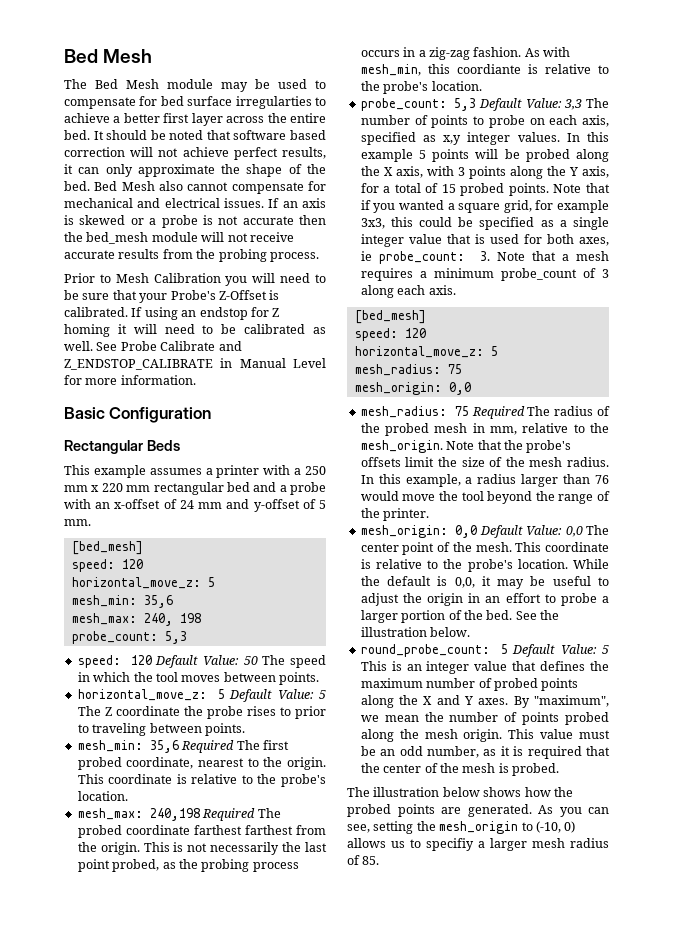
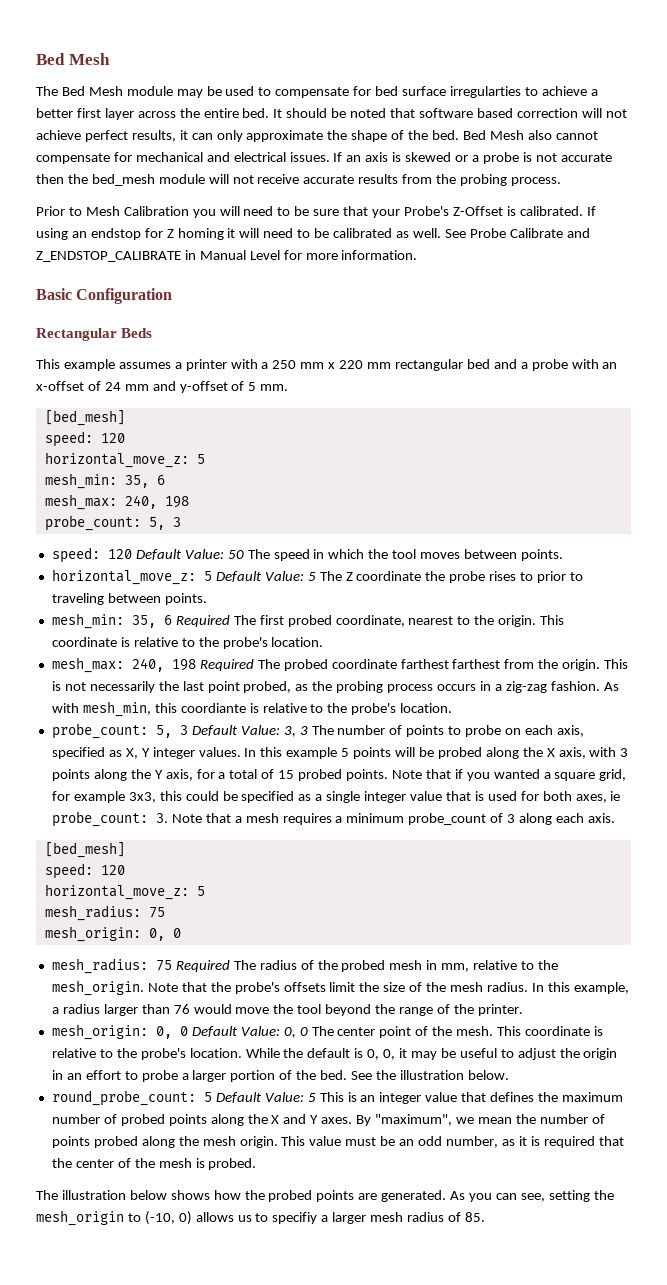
[143,595,173,608] 35,6 -> [124,475,165,488] 35, 6
[164,631,187,644] 5,3 -> [148,517,181,530] 5, 3
[149,740,179,753] 35,6 -> [131,615,172,628] 35, 6
[149,808,200,821] 240,198 -> [131,658,196,672] 240, 198
[454,98,583,111] 5,3 Default Value: 3,3 -> [155,725,308,738] 5, 3 Default Value: 3, 3
[443,135,462,145] x,y -> [125,748,150,759] X, Y
[448,382,471,395] 0,0 -> [148,928,181,941] 0, 0
[455,525,583,538] 0,0 Default Value: 0,0 -> [155,1026,308,1039] 0, 0 Default Value: 0, 0
[454,577,475,588] 0,0, -> [367,1049,396,1060] 0, 0,

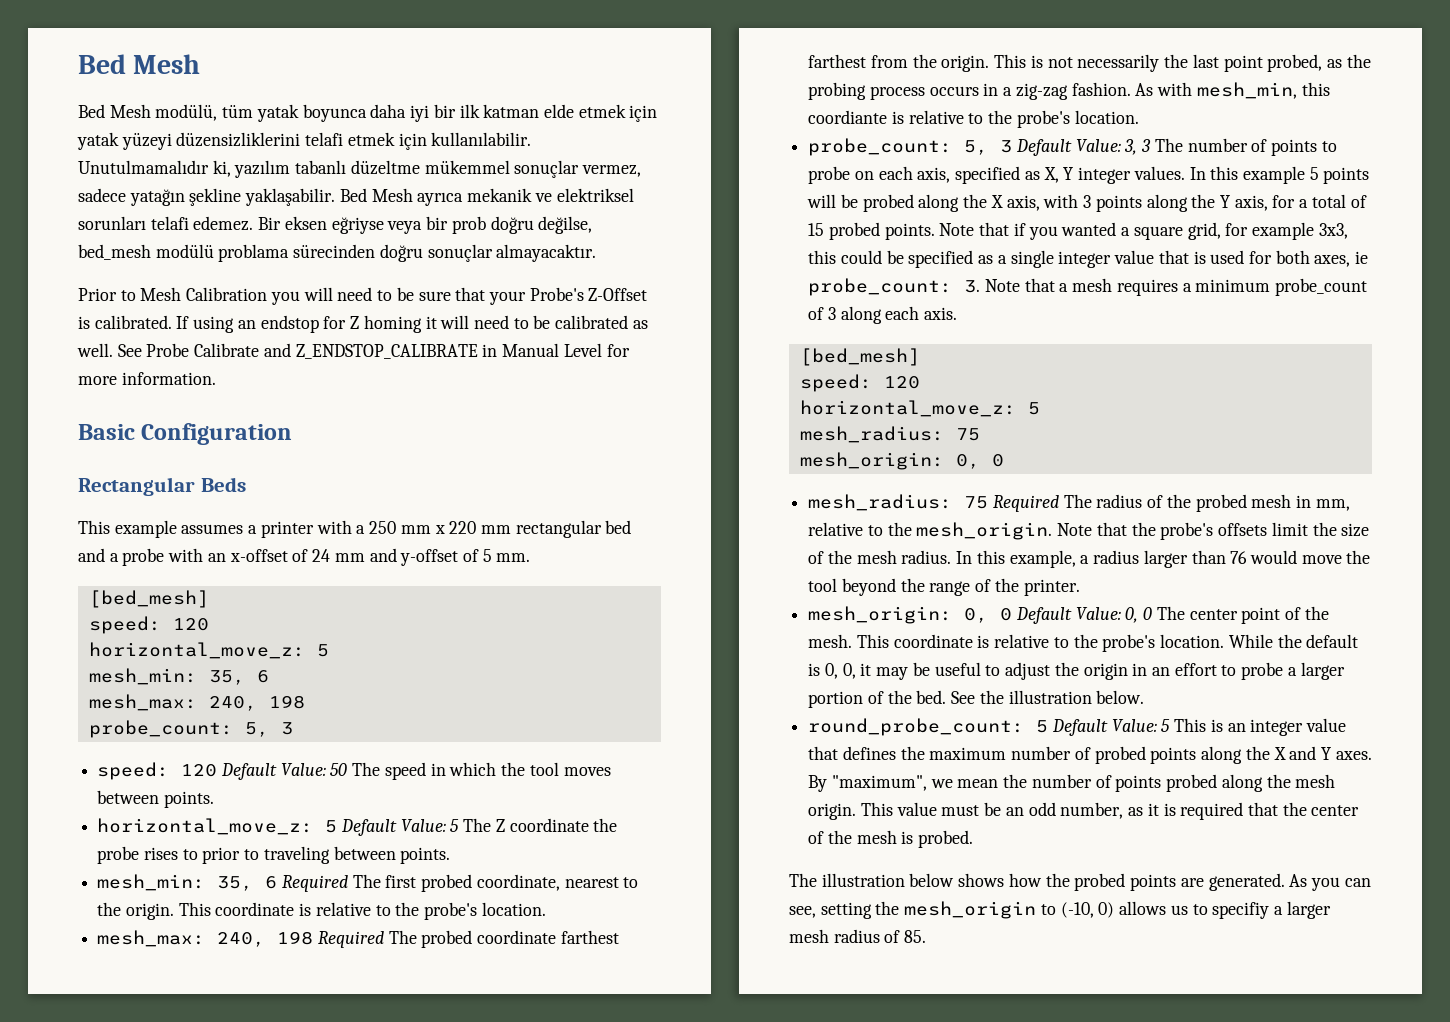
[36,86,598,98] [36,108,627,120] [36,130,598,142] [36,152,612,164] [36,174,561,186] The Bed Mesh module may be used to compensate for bed surface irregularties to achieve a better first layer across the entire bed. It should be noted that software based correction will not achieve perfect results, it can only approximate the shape of the bed. Bed Mesh also cannot compensate for mechanical and electrical issues. If an axis is skewed or a probe is not accurate then the bed_mesh module will not receive accurate results from the probing process. -> [78,104,658,122] [77,132,532,150] [78,160,642,178] [78,188,634,206] [78,216,593,234] [78,244,597,262] Bed Mesh modülü, tüm yatak boyunca daha iyi bir ilk katman elde etmek için yatak yüzeyi düzensizliklerini telafi etmek için kullanılabilir. Unutulmamalıdır ki, yazılım tabanlı düzeltme mükemmel sonuçlar vermez, sadece yatağın şekline yaklaşabilir. Bed Mesh ayrıca mekanik ve elektriksel sorunları telafi edemez. Bir eksen eğriyse veya bir prob doğru değilse, bed_mesh modülü problama sürecinden doğru sonuçlar almayacaktır.

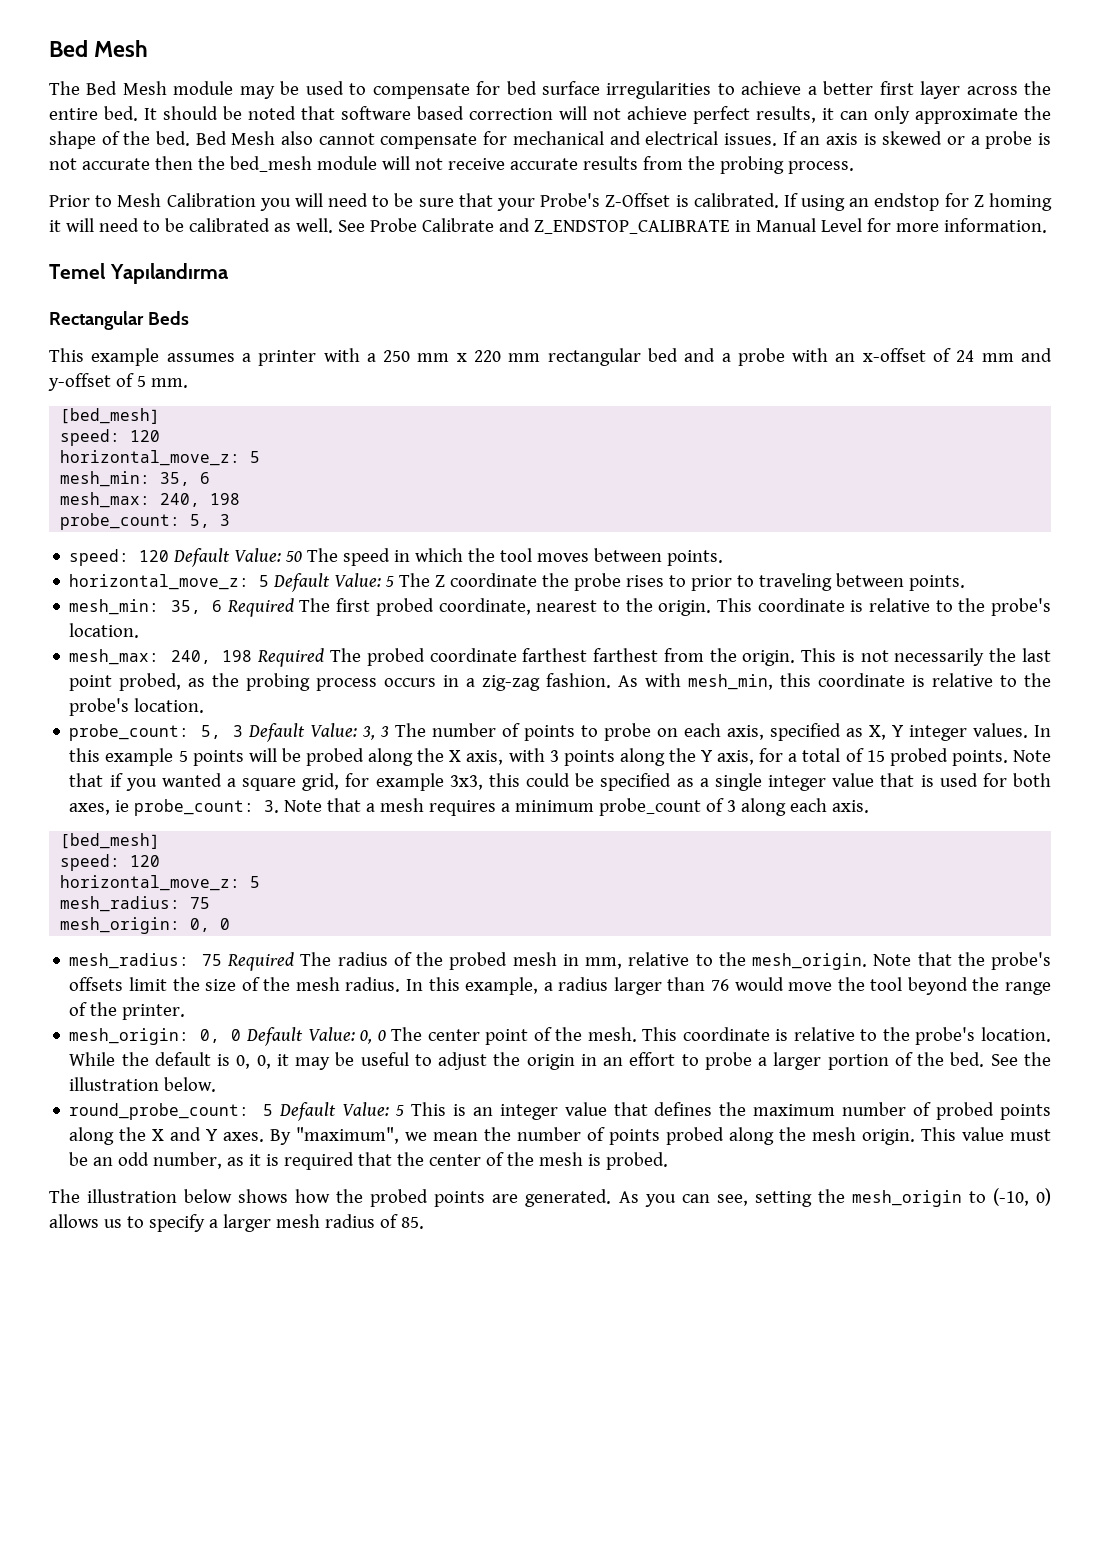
[78,104,658,122] [77,132,532,150] [78,160,642,178] [78,188,634,206] [78,216,593,234] [78,244,597,262] Bed Mesh modülü, tüm yatak boyunca daha iyi bir ilk katman elde etmek için yatak yüzeyi düzensizliklerini telafi etmek için kullanılabilir. Unutulmamalıdır ki, yazılım tabanlı düzeltme mükemmel sonuçlar vermez, sadece yatağın şekline yaklaşabilir. Bed Mesh ayrıca mekanik ve elektriksel sorunları telafi edemez. Bir eksen eğriyse veya bir prob doğru değilse, bed_mesh modülü problama sürecinden doğru sonuçlar almayacaktır. -> [49,81,1052,99] [49,106,1051,124] [49,131,1051,149] [49,156,854,174] The Bed Mesh module may be used to compensate for bed surface irregularities to achieve a better first layer across the entire bed. It should be noted that software based correction will not achieve perfect results, it can only approximate the shape of the bed. Bed Mesh also cannot compensate for mechanical and electrical issues. If an axis is skewed or a probe is not accurate then the bed_mesh module will not receive accurate results from the probing process.
[78,423,293,445] Basic Configuration -> [49,263,228,284] Temel Yapılandırma
[808,110,888,124] coordiante -> [818,673,906,687] coordinate
[1212,902,1270,919] specifiy -> [148,1214,205,1232] specify

